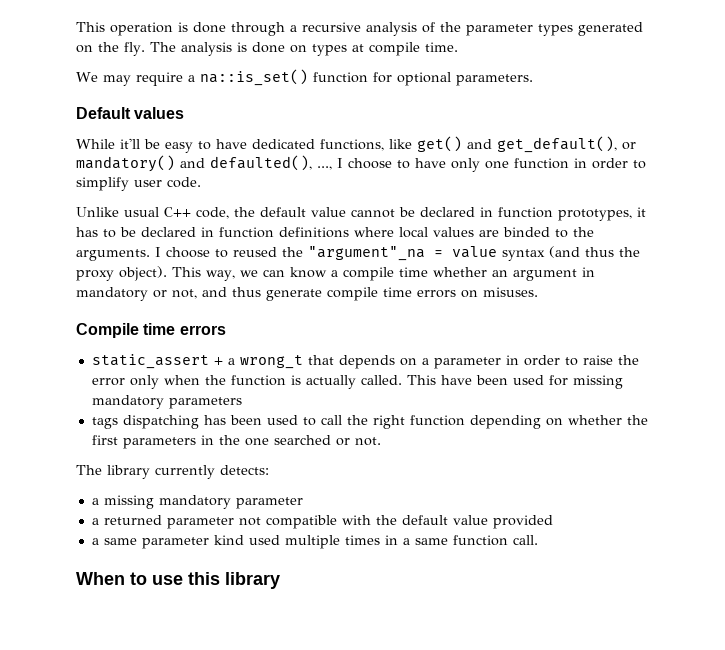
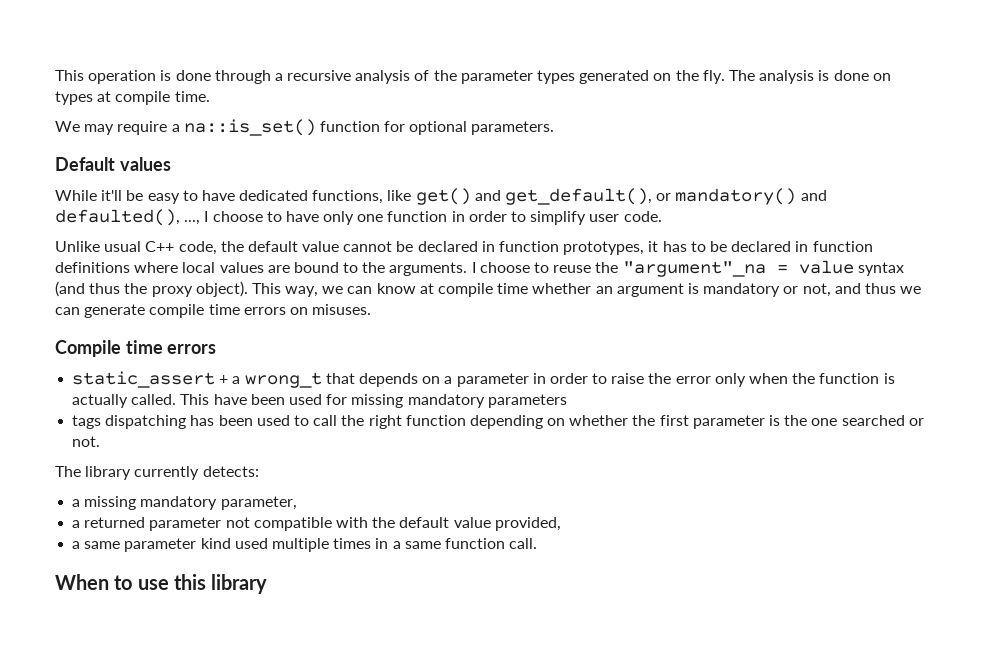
[503,227,550,237] binded -> [293,262,339,273] bound
[233,247,277,257] reused -> [553,265,592,273] reuse
[330,270,338,277] a -> [419,283,434,294] at
[581,267,595,277] in -> [687,283,699,294] is
(261, 292) none -> [900,286,922,294] [55,307,80,315] we can
[122,435,214,449] parameters in -> [692,415,781,429] parameter is
[235,497,303,509] parameter -> [220,496,297,510] parameter,
[492,515,553,529] provided -> [494,517,561,531] provided,

